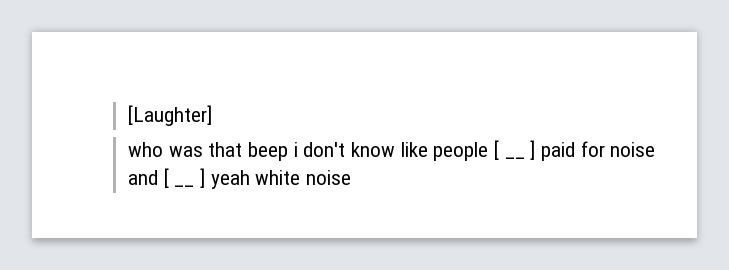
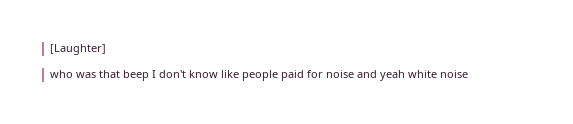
[293,142,298,157] i -> [151,70,156,78] I
[493,140,536,160] [ __ ] -> (278, 75) none
[163,168,205,188] [ __ ] -> (377, 74) none

